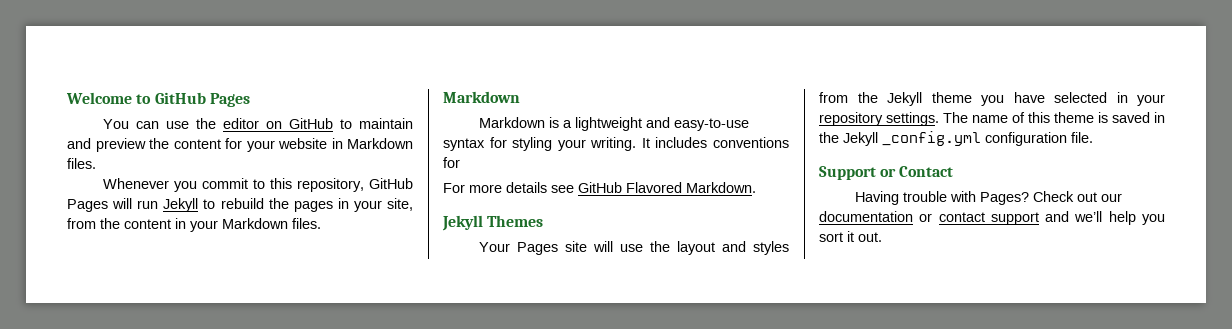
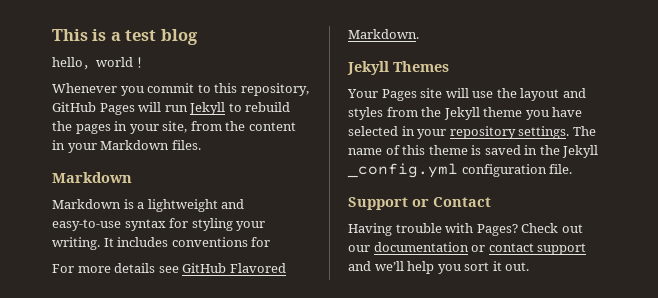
[66,92,250,107] [102,118,413,129] [67,138,413,152] [67,158,96,169] Welcome to GitHub Pages // You can use the editor on GitHub to maintain and preview the content for your website in Markdown files. -> [52,29,198,45] [52,57,146,70] This is a test blog // hello，world！

